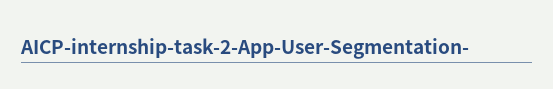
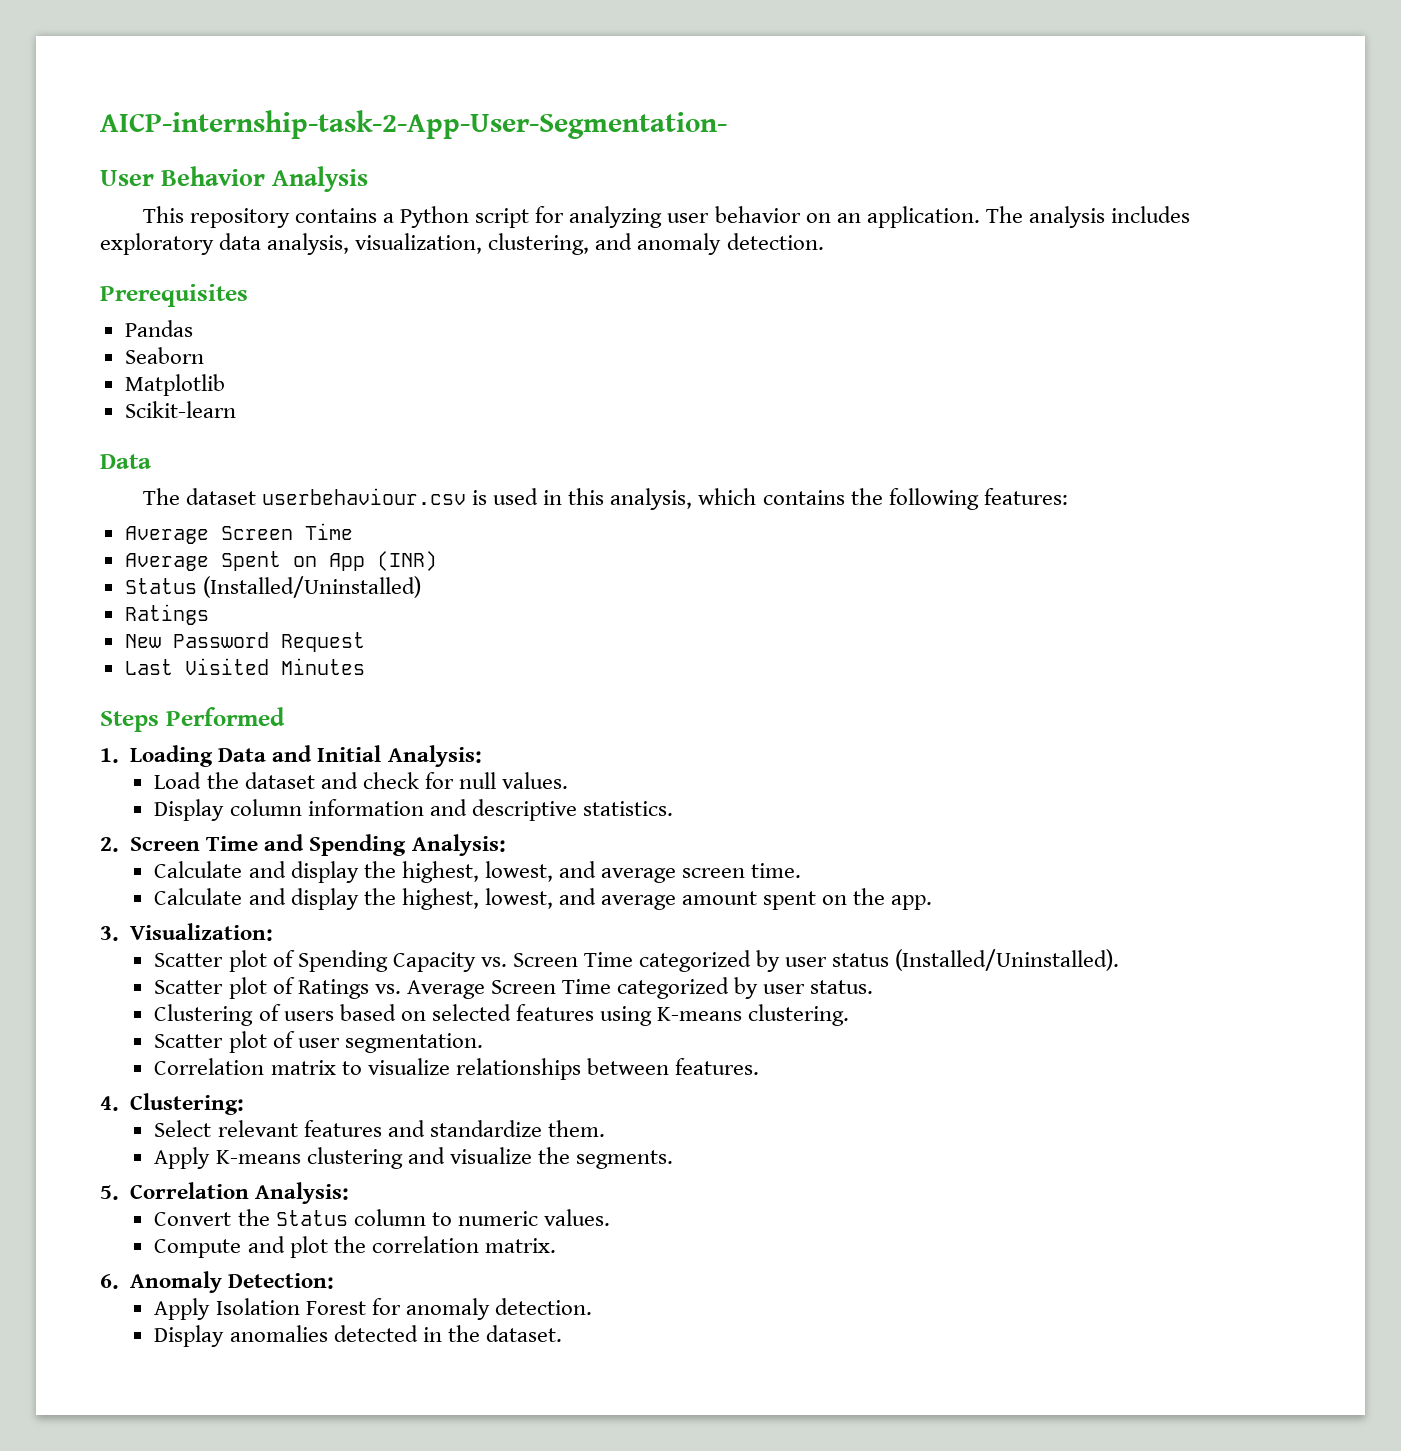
(469, 48) none -> [100,166,369,192] [142,206,1190,228] [100,233,824,255] [100,284,248,307] [124,320,193,337] [124,347,204,364] [124,374,225,396] [124,401,236,418] [100,454,151,469] [142,488,1068,510] [124,523,353,544] [124,551,437,571] [124,576,421,598] [124,604,209,625] [124,632,365,652] [124,658,365,675] [100,707,285,732] [100,745,482,767] [154,772,568,789] [154,799,673,821] [100,834,506,856] [154,861,802,883] [154,888,933,910] [100,923,274,941] [154,949,1120,972] [154,977,874,999] [154,1004,850,1026] [154,1031,483,1053] [154,1058,759,1080] [100,1093,245,1115] [154,1120,605,1137] [154,1147,673,1169] [100,1182,350,1204] [154,1209,610,1226] [154,1236,556,1258] [100,1271,335,1293] [154,1298,592,1320] [154,1325,562,1347] // User Behavior Analysis // This repository contains a Python script for analyzing user behavior on an application. The analysis includes exploratory data analysis, visualization, clustering, and anomaly detection. // Prerequisites // Pandas // Seaborn // Matplotlib // Scikit-learn // Data // The dataset userbehaviour.csv is used in this analysis, which contains the following features: // Average Screen Time // Average Spent on App (INR) // Status (Installed/Uninstalled) // Ratings // New Password Request // Last Visited Minutes // Steps Performed // 1. Loading Data and Initial Analysis: // Load the dataset and check for null values. // Display column information and descriptive statistics. // 2. Screen Time and Spending Analysis: // Calculate and display the highest, lowest, and average screen time. // Calculate and display the highest, lowest, and average amount spent on the app. // 3. Visualization: // Scatter plot of Spending Capacity vs. Screen Time categorized by user status (Installed/Uninstalled). // Scatter plot of Ratings vs. Average Screen Time categorized by user status. // Clustering of users based on selected features using K-means clustering. // Scatter plot of user segmentation. // Correlation matrix to visualize relationships between features. // 4. Clustering: // Select relevant features and standardize them. // Apply K-means clustering and visualize the segments. // 5. Correlation Analysis: // Convert the Status column to numeric values. // Compute and plot the correlation matrix. // 6. Anomaly Detection: // Apply Isolation Forest for anomaly detection. // Display anomalies detected in the dataset.

